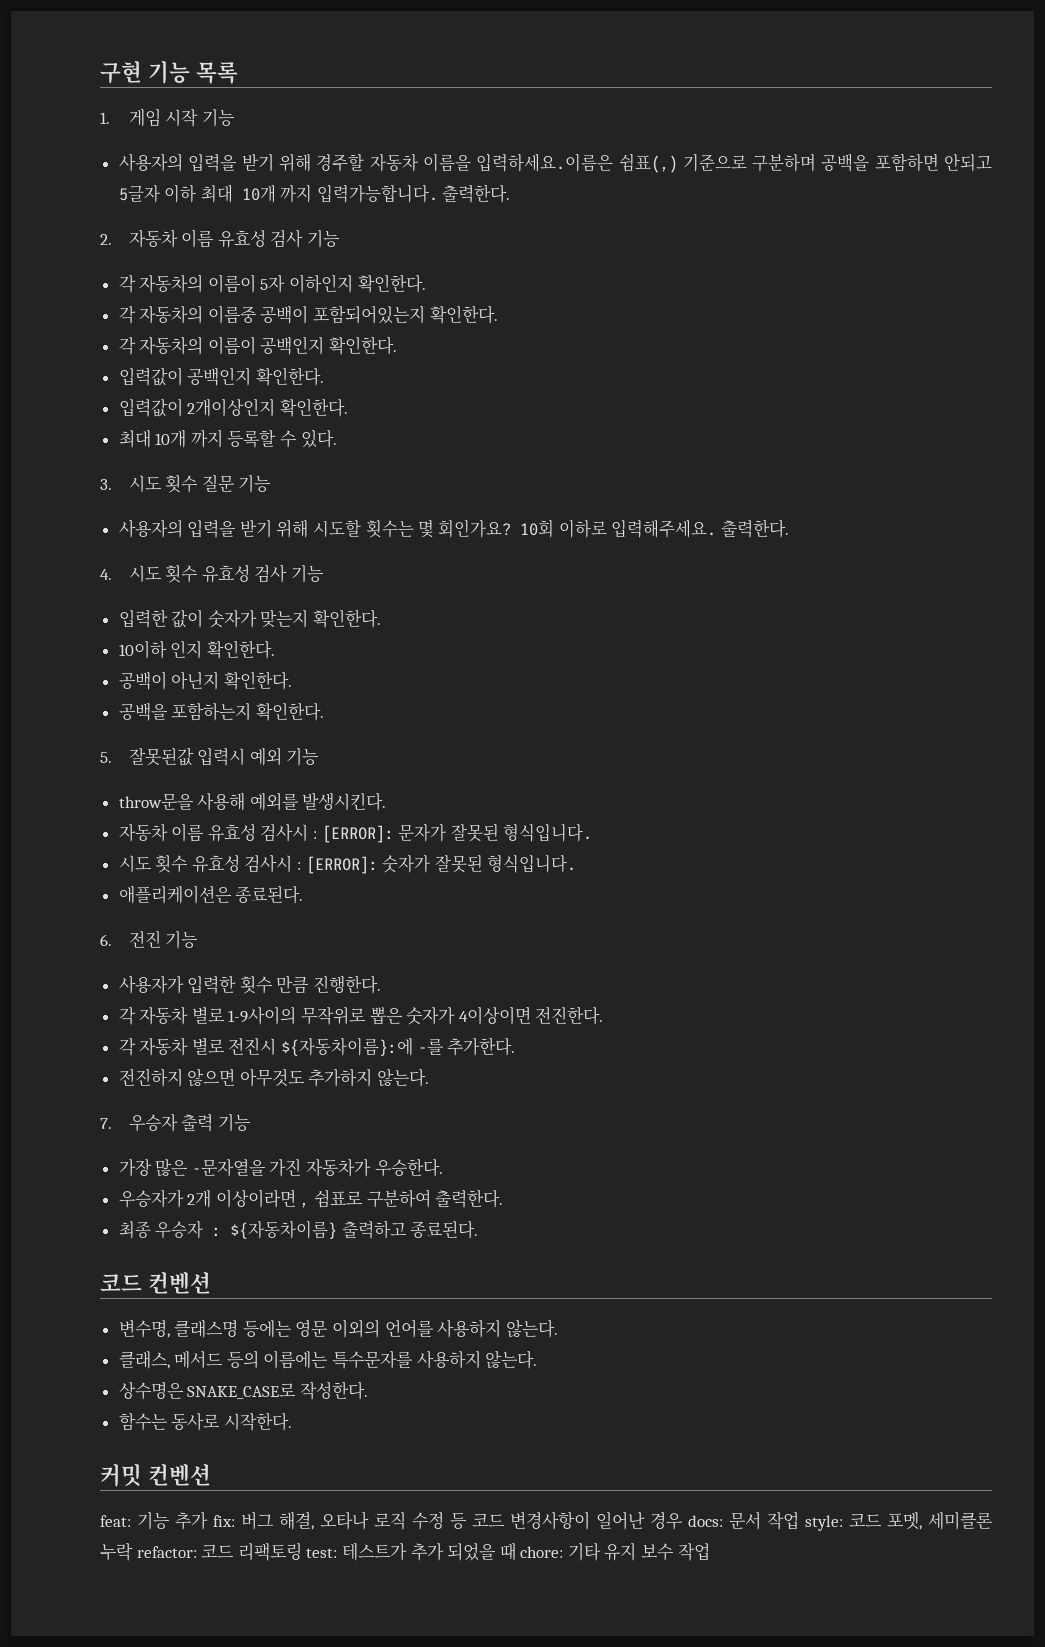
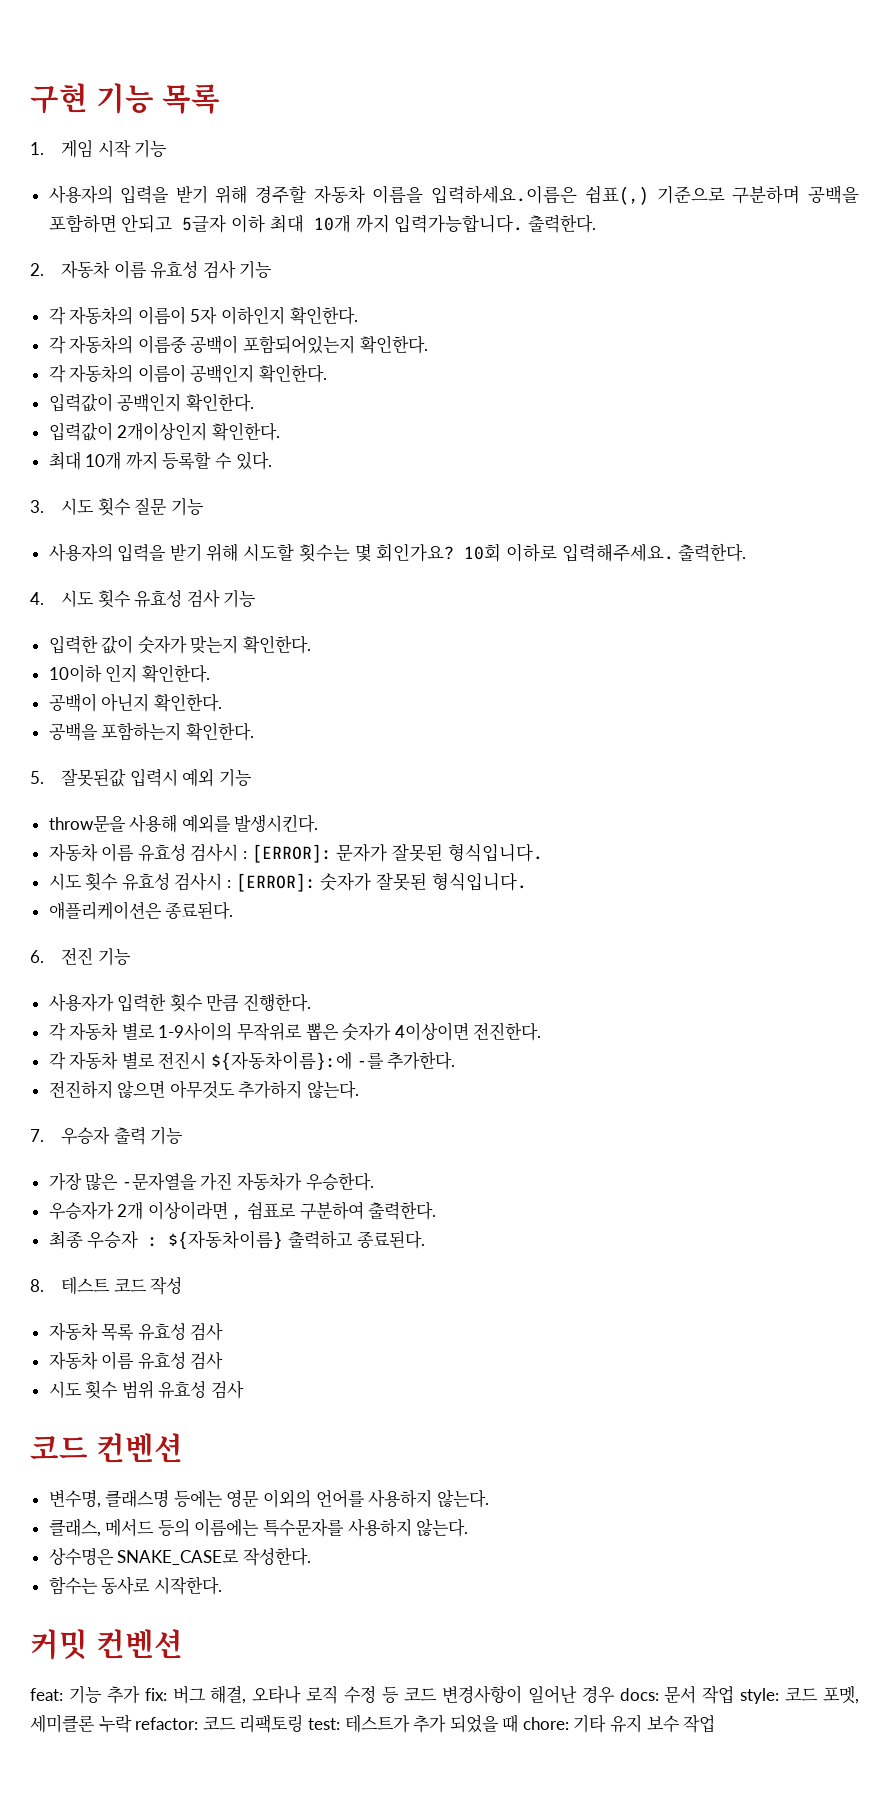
(479, 1230) none -> [30,1276,183,1295] [48,1322,224,1341] [48,1351,224,1370] [48,1380,245,1399] // 8. 테스트 코드 작성 // 자동차 목록 유효성 검사 // 자동차 이름 유효성 검사 // 시도 횟수 범위 유효성 검사

